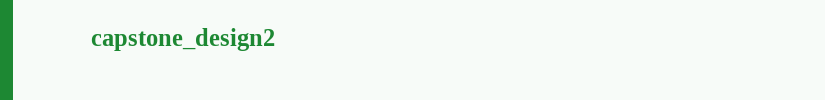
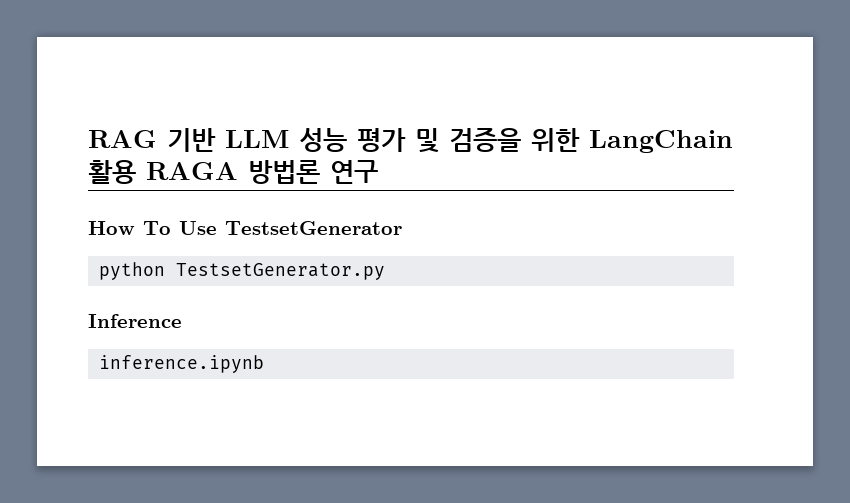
[91,28,275,51] capstone_design2 -> [88,128,733,153] [88,160,378,184] [88,221,402,235] [98,262,385,280] [88,314,182,328] [98,355,264,373] RAG 기반 LLM 성능 평가 및 검증을 위한 LangChain 활용 RAGA 방법론 연구 // How To Use TestsetGenerator // python TestsetGenerator.py // Inference // inference.ipynb

